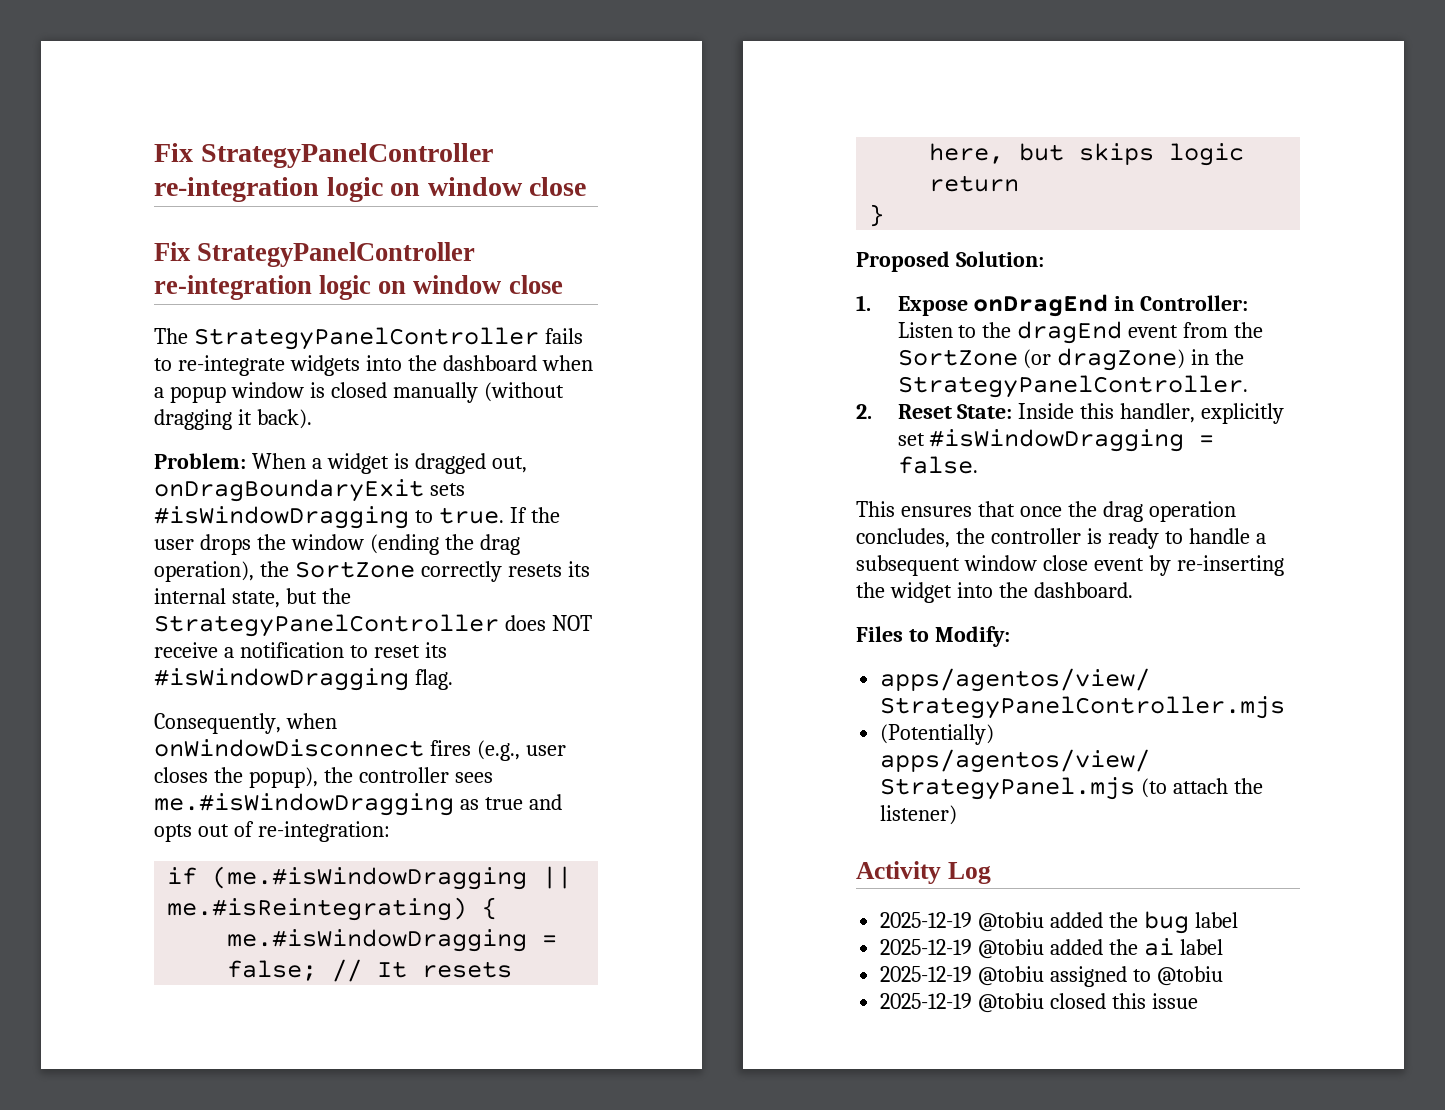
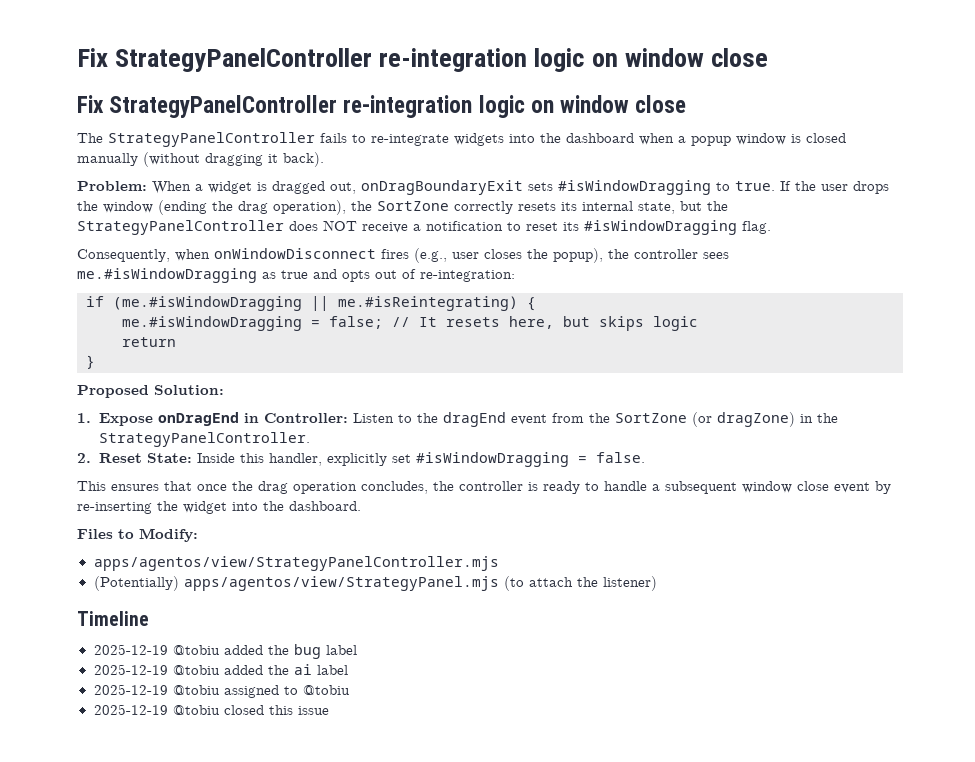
[856,861,991,884] Activity Log -> [77,611,149,626] Timeline

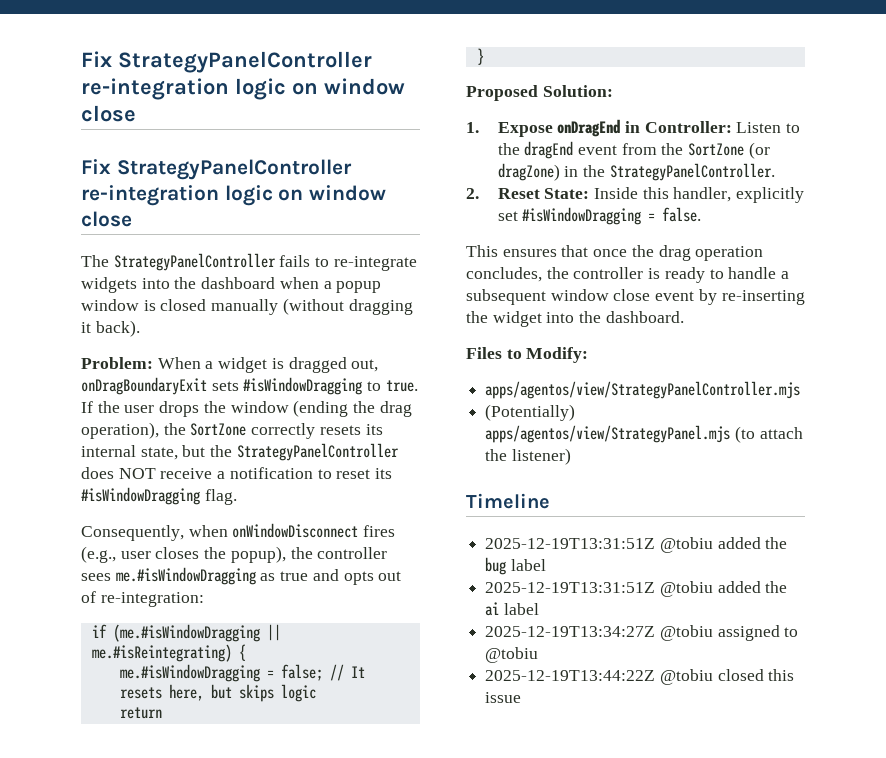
[93,644,168,655] 2025-12-19 -> [485,538,656,549] 2025-12-19T13:31:51Z
[93,664,168,675] 2025-12-19 -> [485,582,656,593] 2025-12-19T13:31:51Z
[93,684,168,695] 2025-12-19 -> [485,626,656,637] 2025-12-19T13:34:27Z
[93,704,168,715] 2025-12-19 -> [485,670,656,681] 2025-12-19T13:44:22Z

